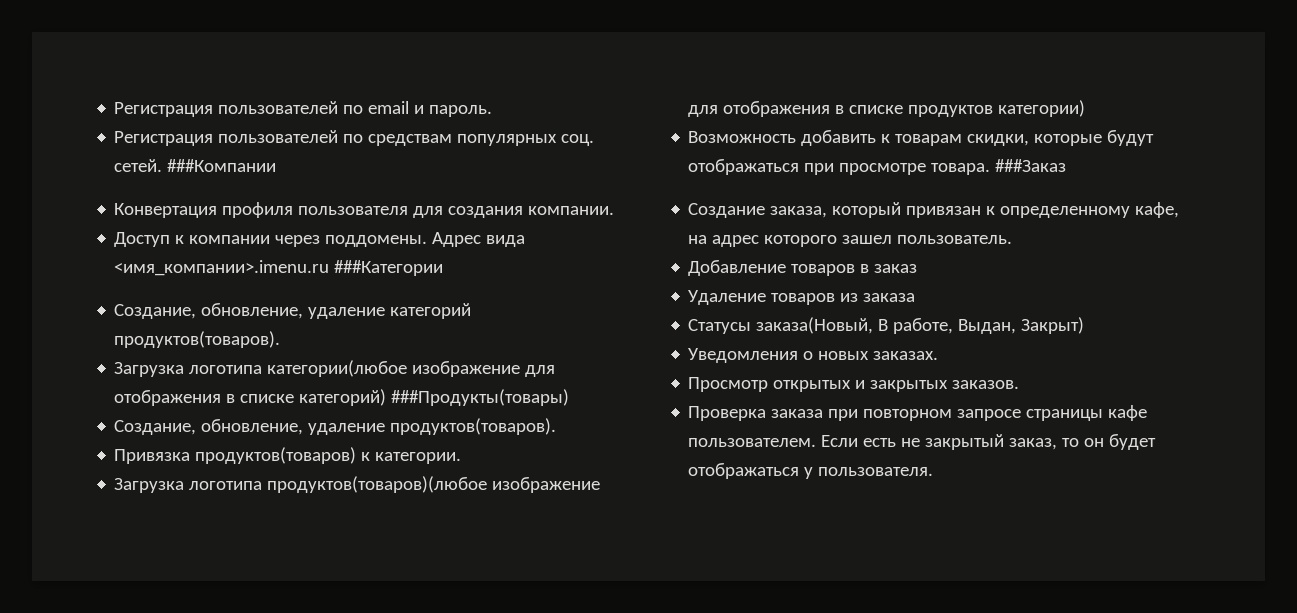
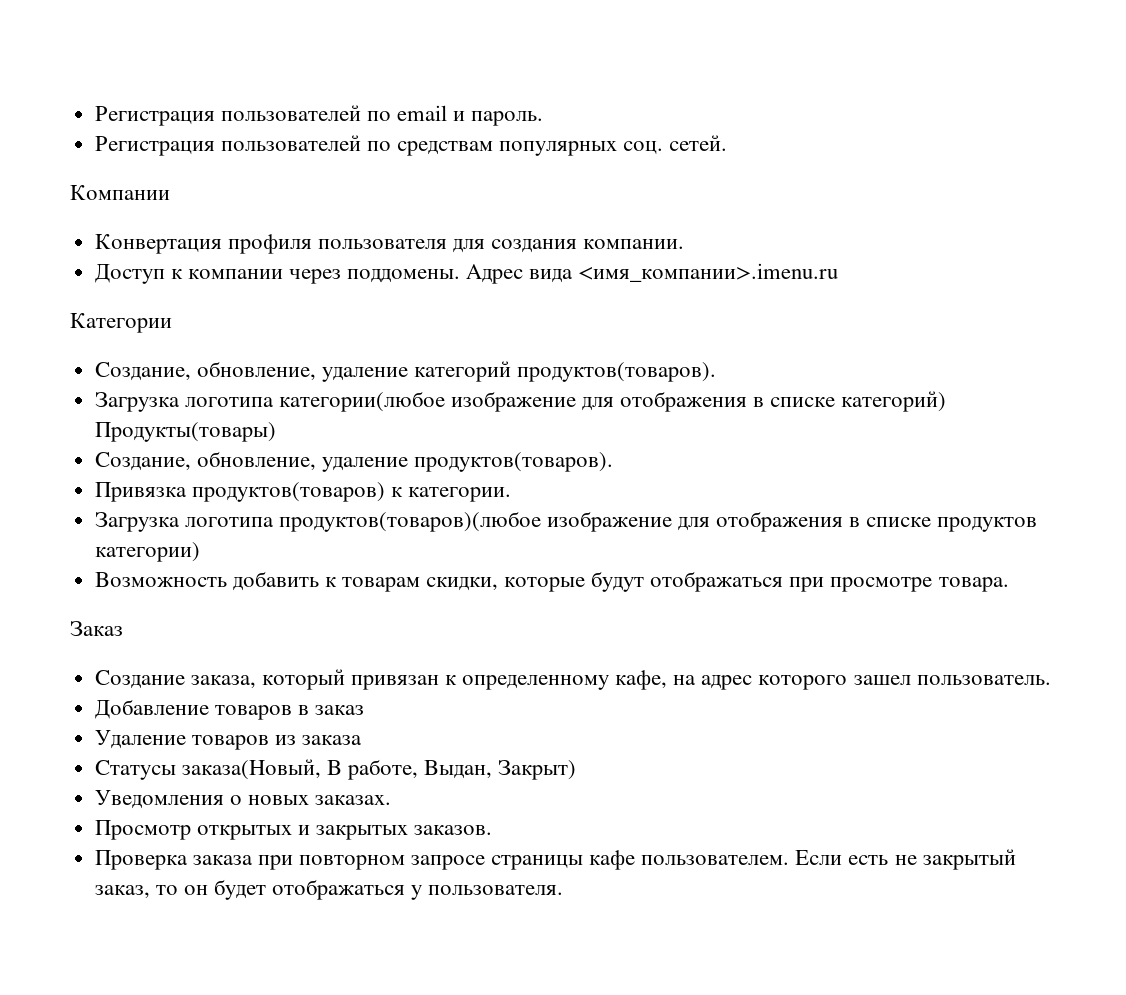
[167,159,277,172] ###Компании -> [70,185,170,200] // Компании
[334,260,444,276] ###Категории -> [70,313,172,333] // Категории
[391,389,570,406] ###Продукты(товары) -> [94,422,276,442] Продукты(товары)
[995,159,1067,172] ###Заказ -> [70,621,123,636] // Заказ

